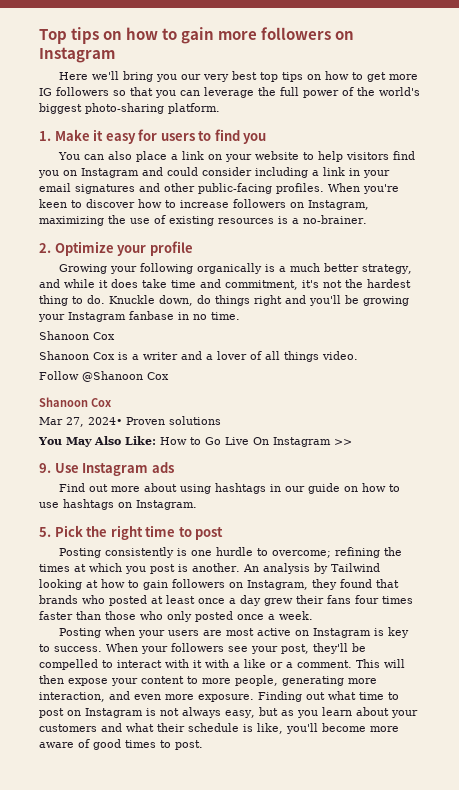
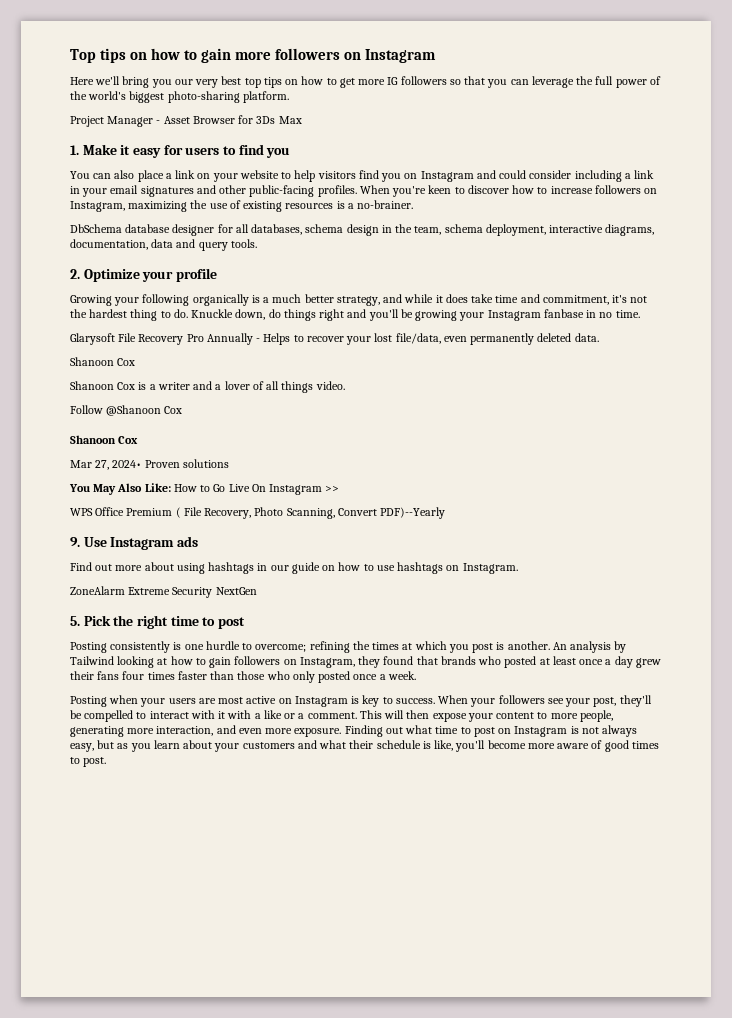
(220, 108) none -> [70,115,302,127] // Project Manager - Asset Browser for 3Ds Max
(367, 219) none -> [70,224,655,236] [70,239,257,251] // DbSchema database designer for all databases, schema design in the team, schema deployment, interactive diagrams, documentation, data and query tools.
(240, 316) none -> [70,333,599,345] // Glarysoft File Recovery Pro Annually - Helps to recover your lost file/data, even permanently deleted data.
(352, 442) none -> [70,507,446,519] // WPS Office Premium ( File Recovery, Photo Scanning, Convert PDF)--Yearly
(197, 505) none -> [70,586,257,598] // ZoneAlarm Extreme Security NextGen

